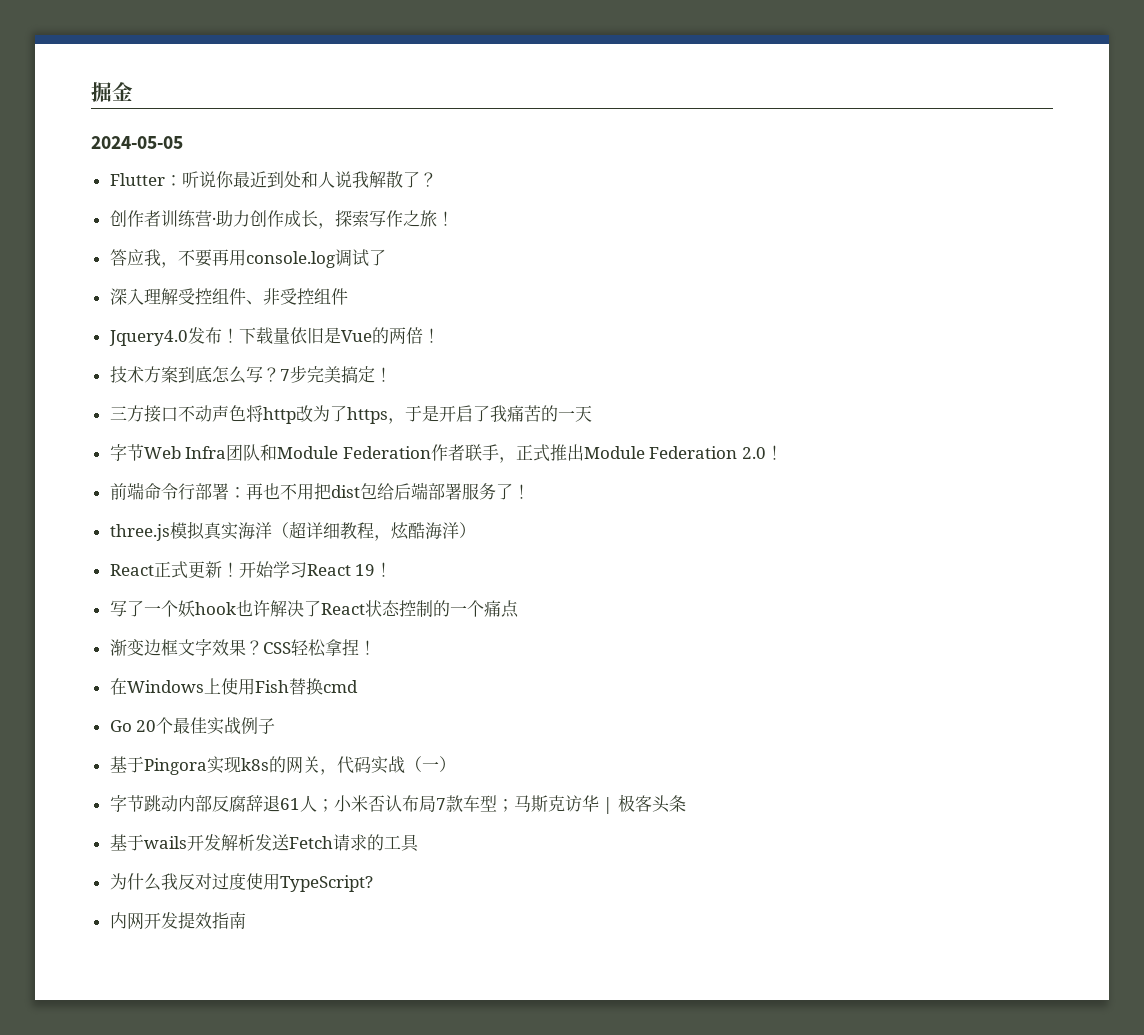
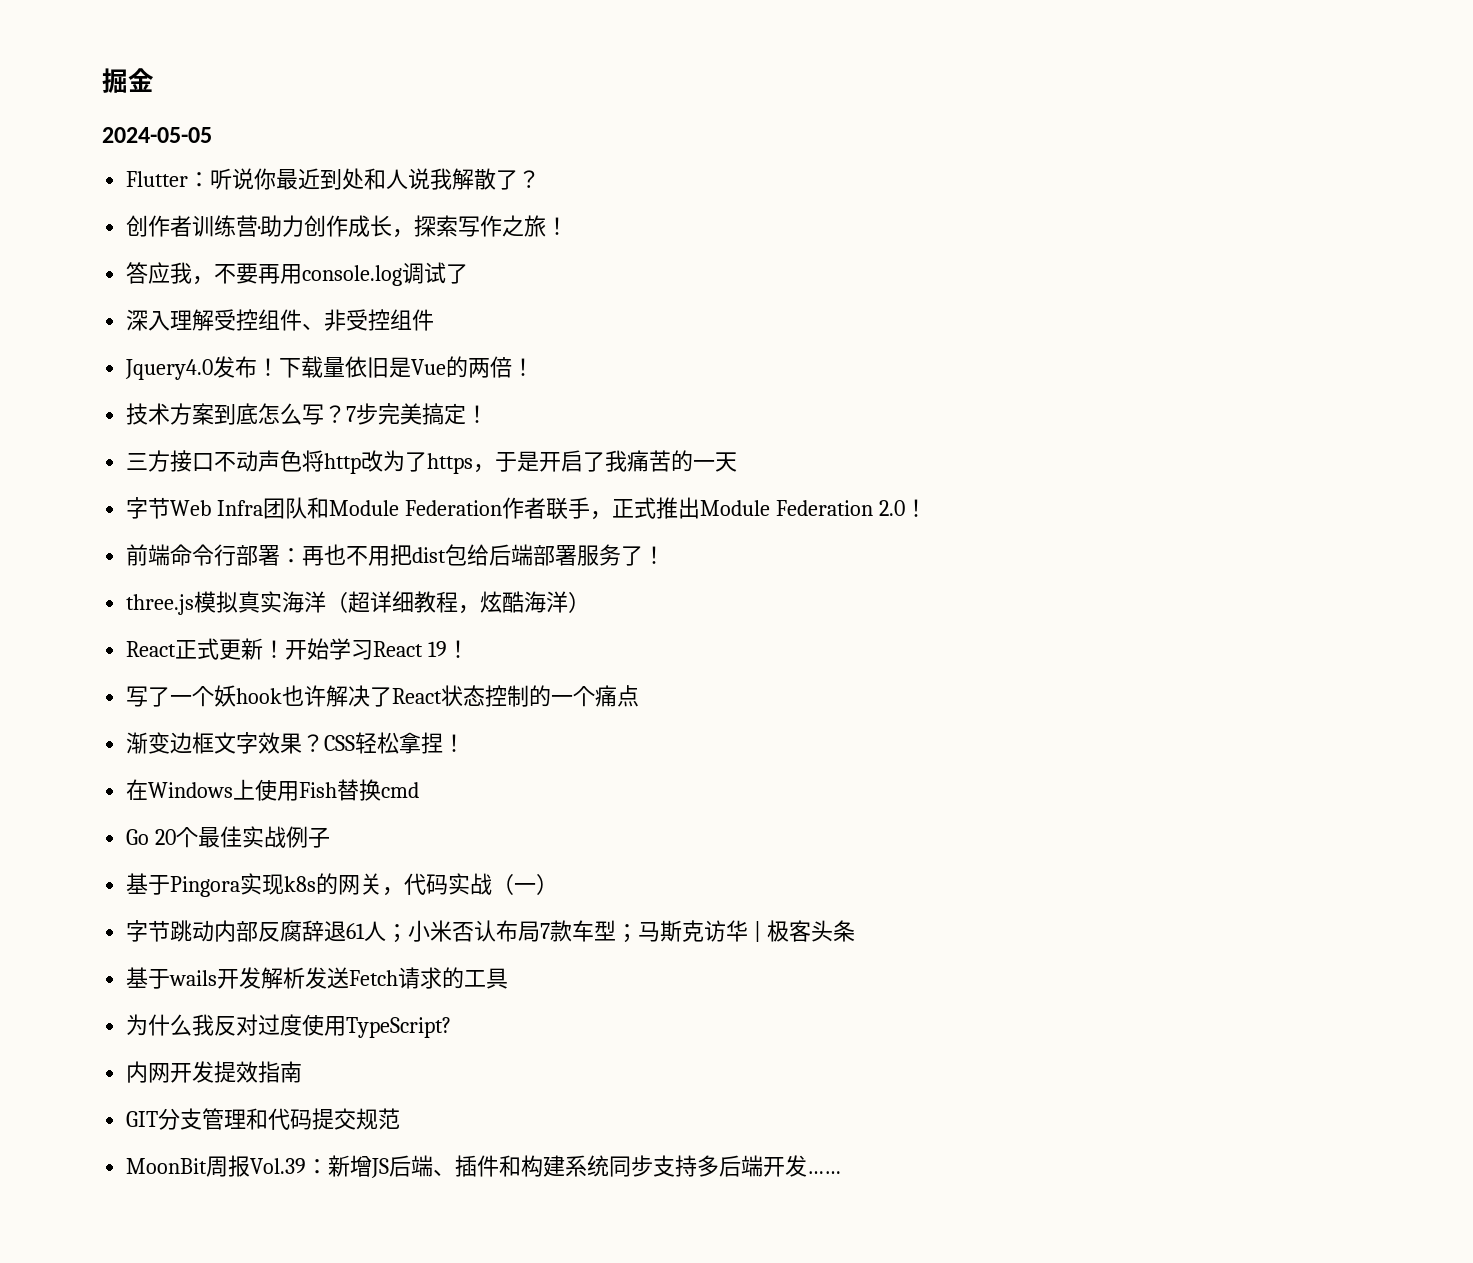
(246, 920) none -> [126,1108,401,1130] [126,1155,842,1178] // GIT分支管理和代码提交规范 // MoonBit周报Vol.39：新增JS后端、插件和构建系统同步支持多后端开发……

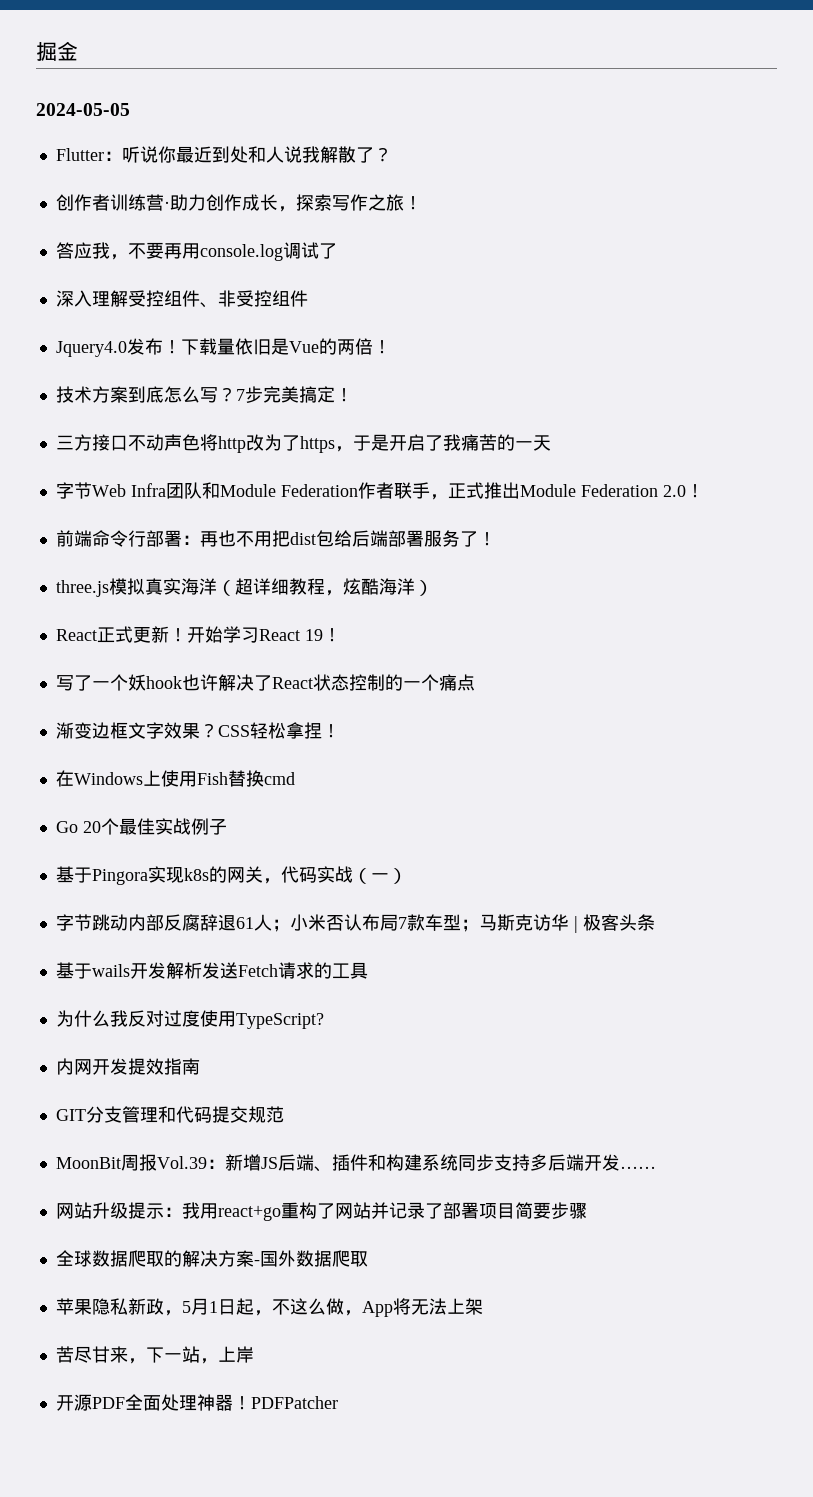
(842, 1172) none -> [55,1202,587,1221] [55,1250,368,1267] [55,1298,483,1317] [55,1346,254,1364] [55,1394,338,1411] // 网站升级提示：我用react+go重构了网站并记录了部署项目简要步骤 // 全球数据爬取的解决方案-国外数据爬取 // 苹果隐私新政，5月1日起，不这么做，App将无法上架 // 苦尽甘来，下一站，上岸 // 开源PDF全面处理神器！PDFPatcher

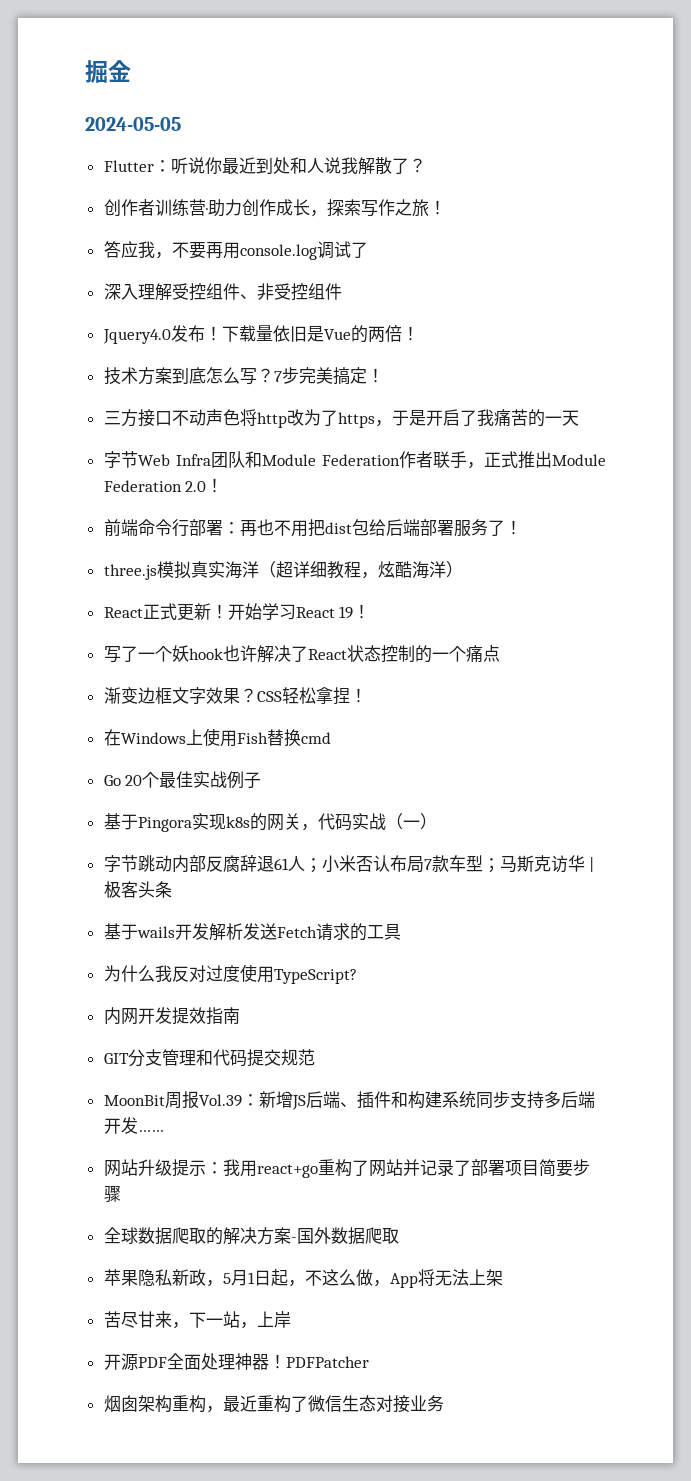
(338, 1402) none -> [103,1395,444,1413] // 烟囱架构重构，最近重构了微信生态对接业务

